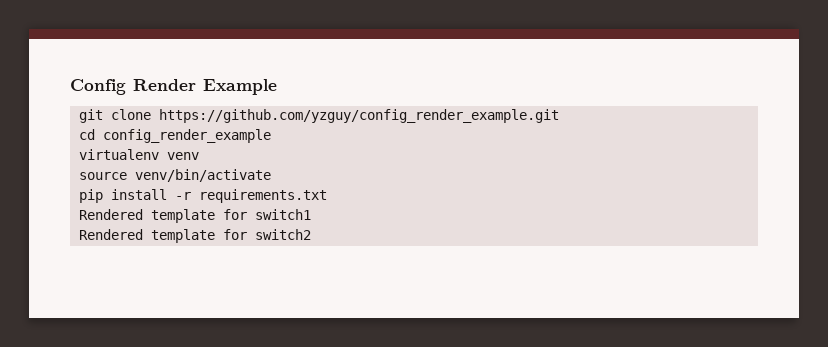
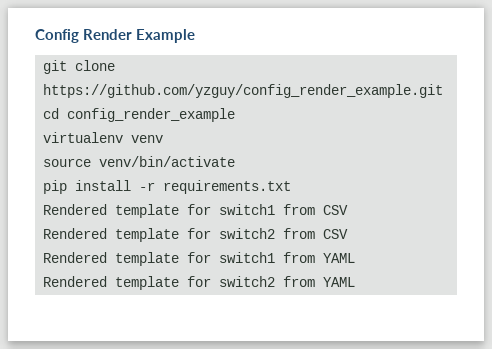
[79,229,311,243] // Rendered template for switch2 -> [282,204,348,215] [42,228,348,242] [42,252,355,266] [42,276,355,290] from CSV // Rendered template for switch2 from CSV // Rendered template for switch1 from YAML // Rendered template for switch2 from YAML

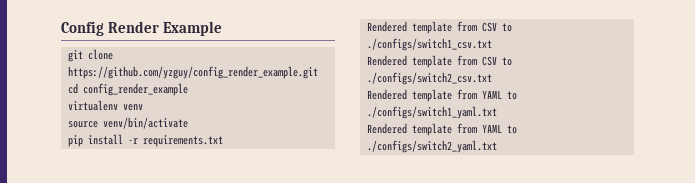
[186,204,348,215] [42,228,348,242] [42,252,355,266] [42,276,355,290] for switch1 from CSV // Rendered template for switch2 from CSV // Rendered template for switch1 from YAML // Rendered template for switch2 from YAML -> [457,21,513,32] [367,38,493,51] [367,55,513,68] [367,72,493,85] [367,89,518,102] [367,106,498,119] [367,123,518,136] [367,140,498,153] from CSV to ./configs/switch1_csv.txt // Rendered template from CSV to ./configs/switch2_csv.txt // Rendered template from YAML to ./configs/switch1_yaml.txt // Rendered template from YAML to ./configs/switch2_yaml.txt

